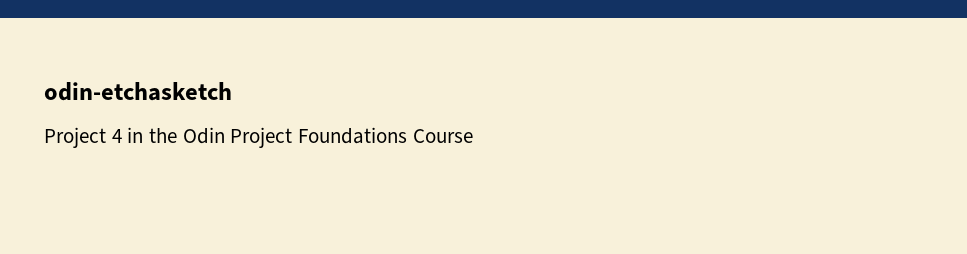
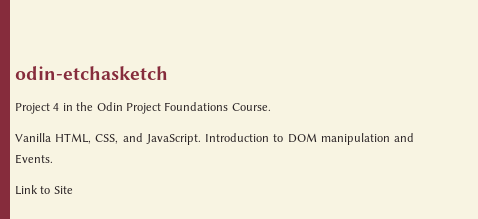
[412,129,473,143] Course -> [231,103,271,111] [15,133,415,145] [15,154,53,164] [15,185,73,195] Course. // Vanilla HTML, CSS, and JavaScript. Introduction to DOM manipulation and Events. // Link to Site

